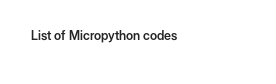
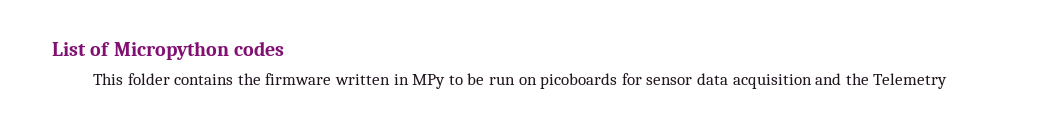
(178, 35) none -> [93,73,948,89] // This folder contains the firmware written in MPy to be run on picoboards for sensor data acquisition and the Telemetry

